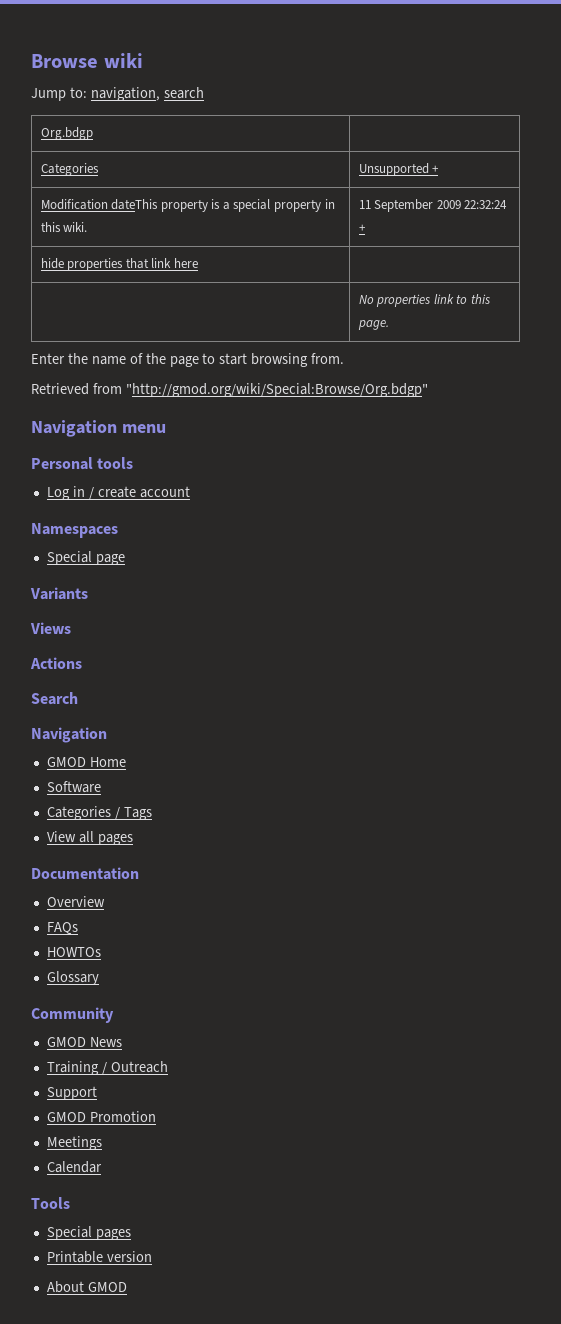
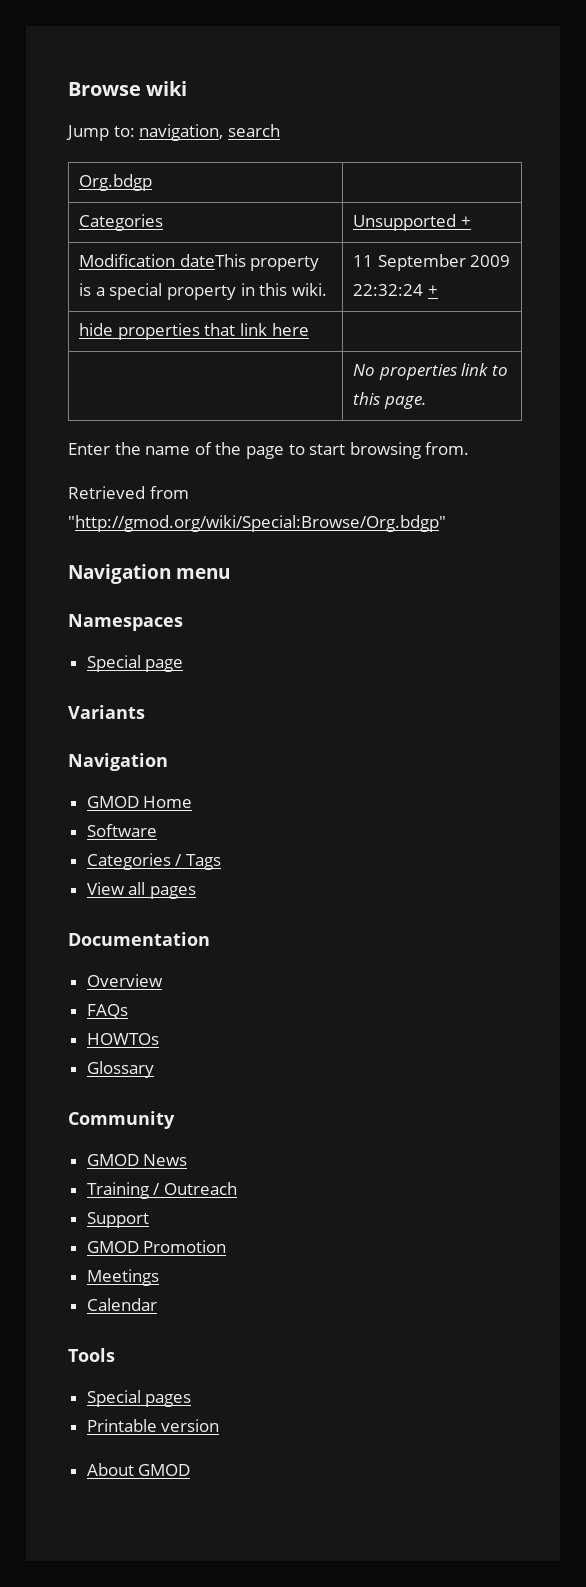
[31,457,134,470] [46,486,190,500] // Personal tools // Log in / create account -> (230, 573) none
[30,622,71,634] [30,657,82,669] [31,692,78,705] // Views // Actions // Search -> (145, 712) none

